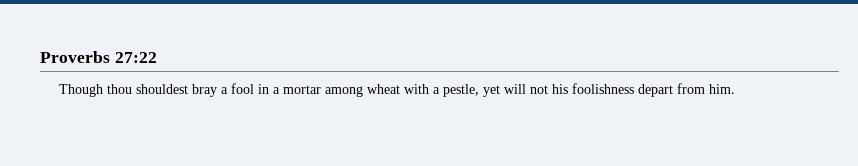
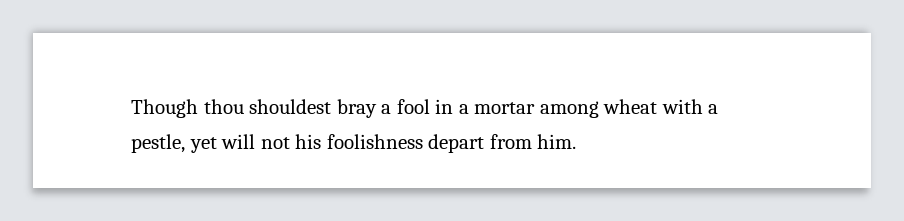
[40,51,157,63] Proverbs 27:22 // -> (131, 108) none

